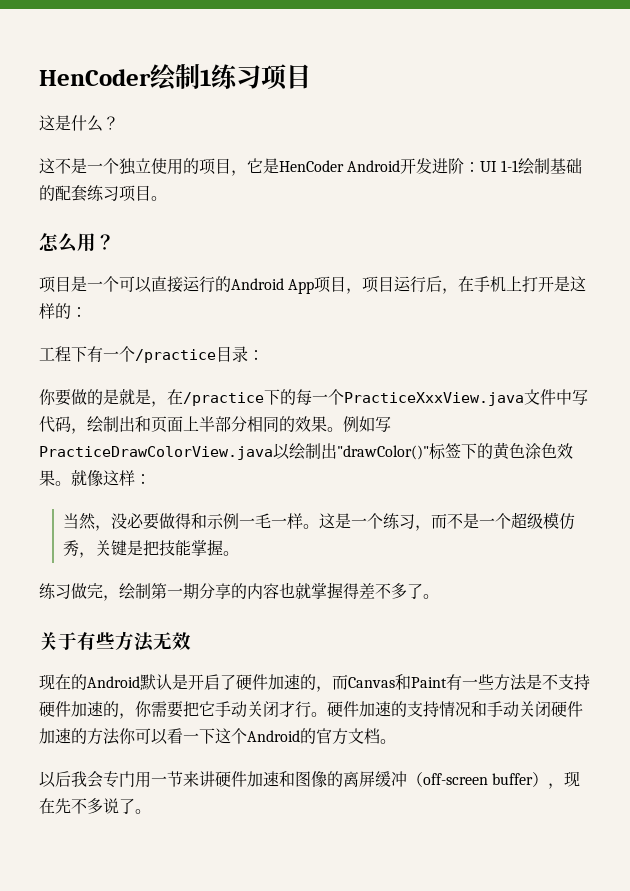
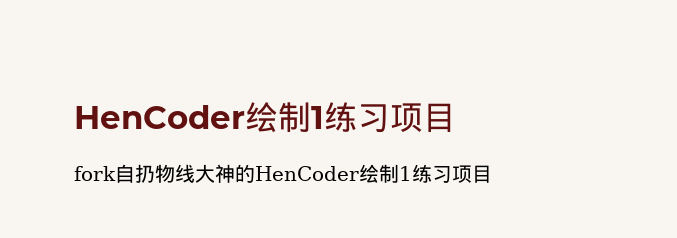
[39,115,119,132] [39,158,582,176] [39,185,167,202] [39,233,115,252] [39,276,587,294] [39,303,87,319] [39,346,264,363] [39,389,588,407] [39,416,391,434] [39,442,573,460] [39,470,151,487] [63,512,576,531] [63,539,240,558] [39,582,439,601] [39,631,191,652] [39,674,590,692] [39,701,583,719] [39,728,396,745] [39,771,581,789] [39,798,151,814] 这是什么？ // 这不是一个独立使用的项目，它是HenCoder Android开发进阶：UI 1-1绘制基础的配套练习项目。 // 怎么用？ // 项目是一个可以直接运行的Android App项目，项目运行后，在手机上打开是这样的： // 工程下有一个/practice目录： // 你要做的是就是，在/practice下的每一个PracticeXxxView.java文件中写代码，绘制出和页面上半部分相同的效果。例如写PracticeDrawColorView.java以绘制出"drawColor()"标签下的黄色涂色效果。就像这样： // 当然，没必要做得和示例一毛一样。这是一个练习，而不是一个超级模仿秀，关键是把技能掌握。 // 练习做完，绘制第一期分享的内容也就掌握得差不多了。 // 关于有些方法无效 // 现在的Android默认是开启了硬件加速的，而Canvas和Paint有一些方法是不支持硬件加速的，你需要把它手动关闭才行。硬件加速的支持情况和手动关闭硬件加速的方法你可以看一下这个Android的官方文档。 // 以后我会专门用一节来讲硬件加速和图像的离屏缓冲（off-screen buffer），现在先不多说了。 -> [74,164,492,183] fork自扔物线大神的HenCoder绘制1练习项目

